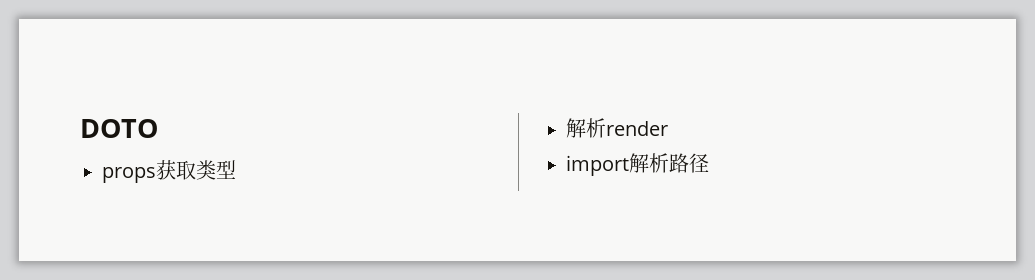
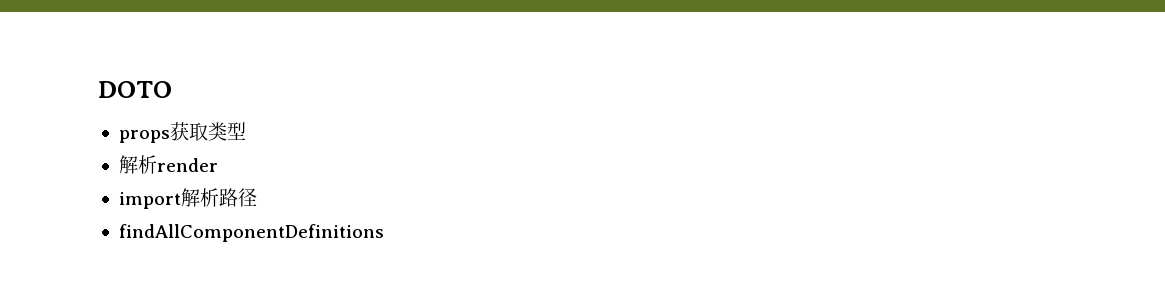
(709, 163) none -> [118,224,384,242] // findAllComponentDefinitions

